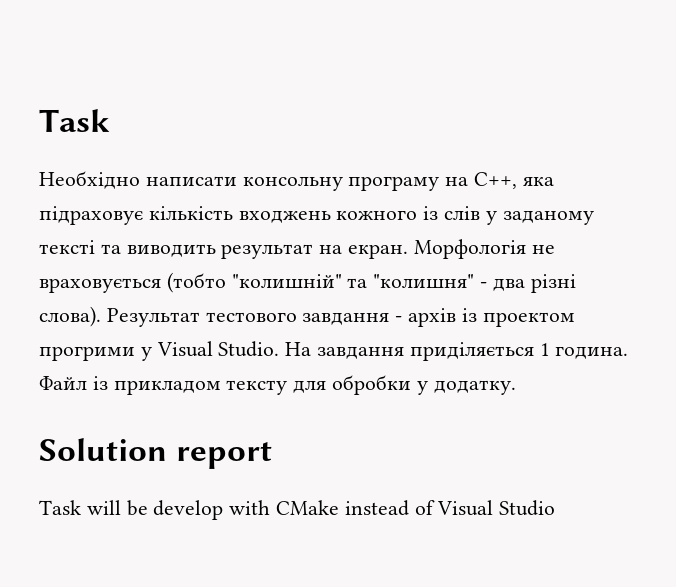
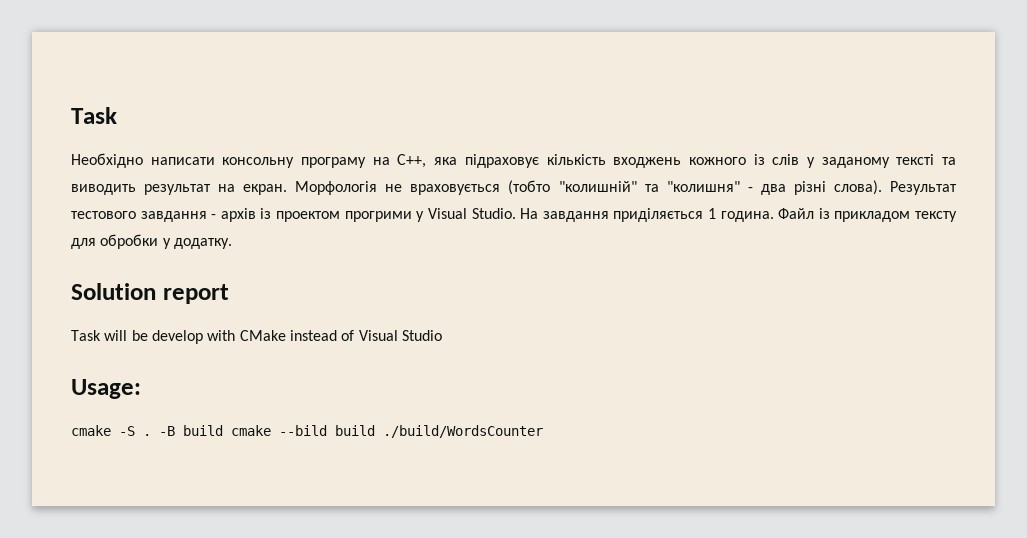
(556, 508) none -> [71,379,141,399] [71,425,543,438] // Usage: // cmake -S . -B build cmake --bild build ./build/WordsCounter

